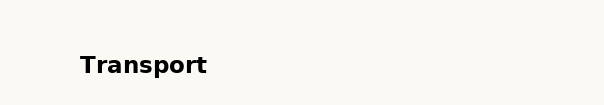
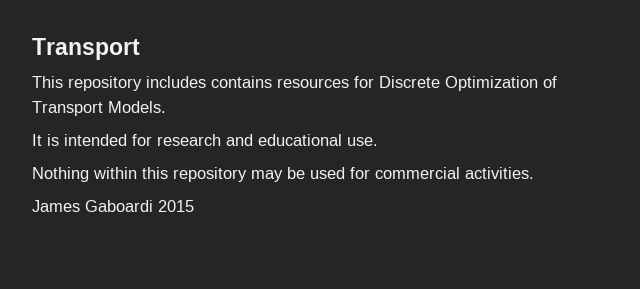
[80,56,207,78] Transport -> [32,38,140,60] [32,76,557,91] [32,101,166,116] [32,134,378,146] [32,167,534,182] [32,200,194,212] Transport // This repository includes contains resources for Discrete Optimization of Transport Models. // It is intended for research and educational use. // Nothing within this repository may be used for commercial activities. // James Gaboardi 2015

